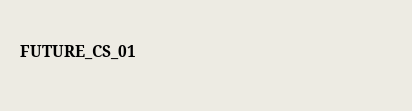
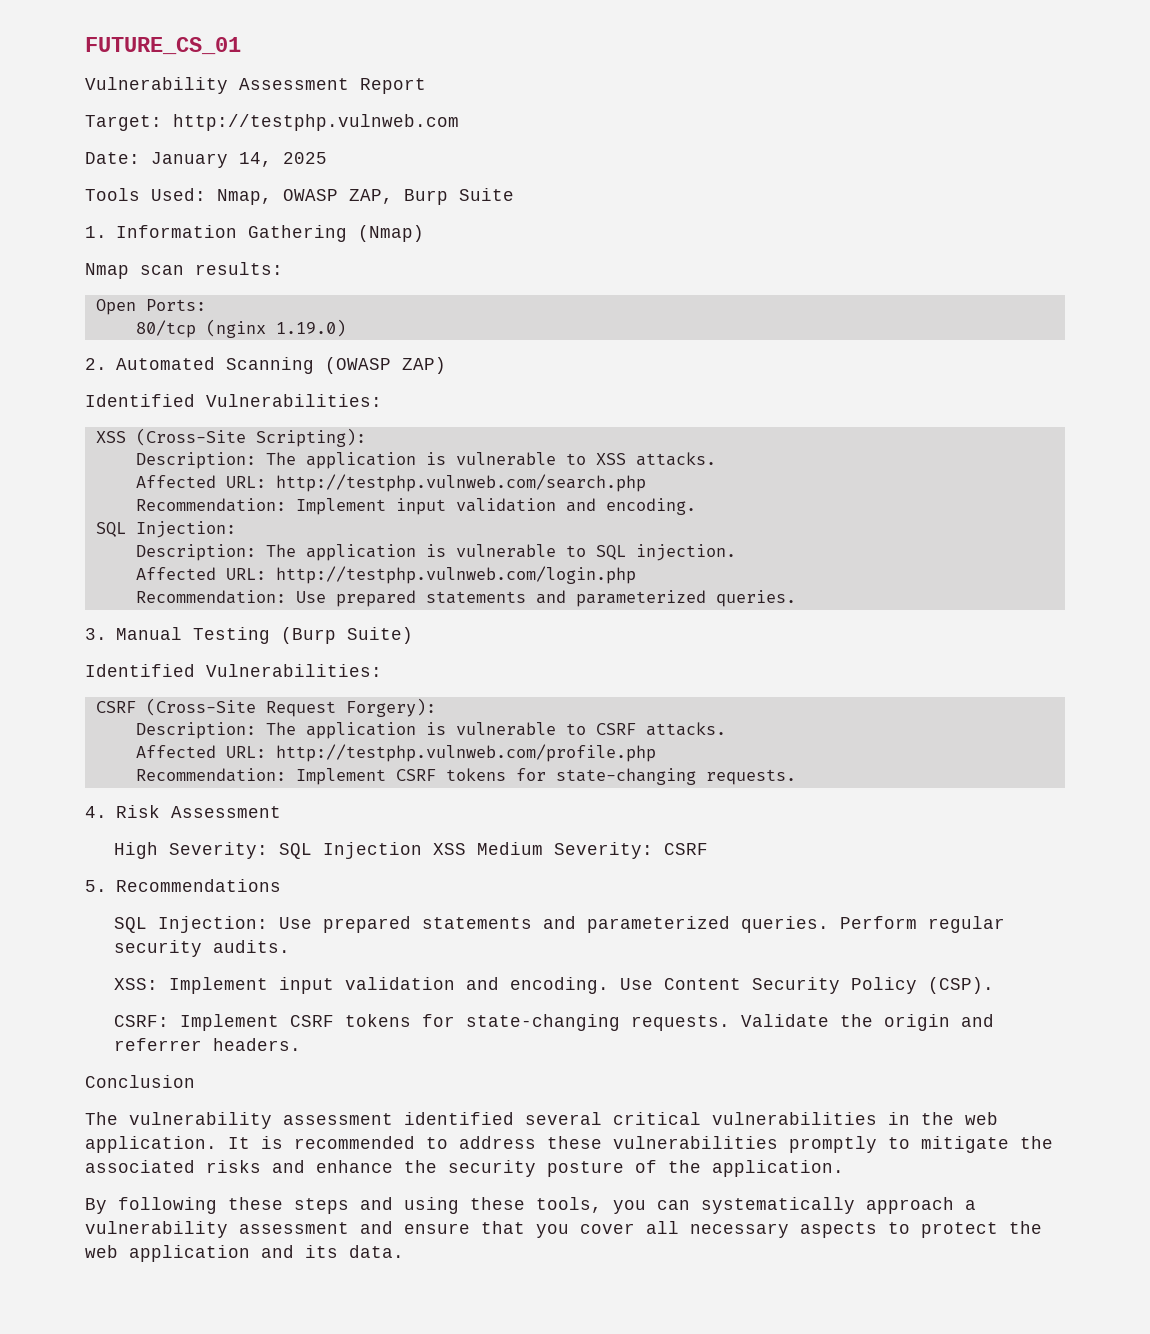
(136, 52) none -> [85,77,426,94] [85,114,459,131] [85,152,327,168] [85,188,514,205] [85,225,424,242] [85,262,283,279] [95,299,206,315] [135,319,346,338] [85,357,446,374] [85,394,382,407] [95,428,366,447] [135,452,716,469] [135,474,646,492] [135,498,696,515] [95,521,236,538] [135,544,736,561] [135,566,636,584] [135,590,796,607] [85,627,413,644] [85,664,382,677] [95,698,436,717] [135,722,726,739] [135,744,656,762] [135,768,796,785] [85,805,281,818] [114,842,709,859] [85,879,281,892] [114,916,1006,933] [114,940,291,957] [114,977,995,994] [114,1014,995,1031] [114,1038,302,1051] [85,1075,195,1088] [85,1112,998,1129] [85,1136,1053,1153] [85,1160,844,1177] [85,1197,976,1214] [85,1221,1042,1238] [85,1245,404,1262] // Vulnerability Assessment Report // Target: http://testphp.vulnweb.com // Date: January 14, 2025 // Tools Used: Nmap, OWASP ZAP, Burp Suite // 1. Information Gathering (Nmap) // Nmap scan results: // Open Ports: // 80/tcp (nginx 1.19.0) // 2. Automated Scanning (OWASP ZAP) // Identified Vulnerabilities: // XSS (Cross-Site Scripting): // Description: The application is vulnerable to XSS attacks. // Affected URL: http://testphp.vulnweb.com/search.php // Recommendation: Implement input validation and encoding. // SQL Injection: // Description: The application is vulnerable to SQL injection. // Affected URL: http://testphp.vulnweb.com/login.php // Recommendation: Use prepared statements and parameterized queries. // 3. Manual Testing (Burp Suite) // Identified Vulnerabilities: // CSRF (Cross-Site Request Forgery): // Description: The application is vulnerable to CSRF attacks. // Affected URL: http://testphp.vulnweb.com/profile.php // Recommendation: Implement CSRF tokens for state-changing requests. // 4. Risk Assessment // High Severity: SQL Injection XSS Medium Severity: CSRF // 5. Recommendations // SQL Injection: Use prepared statements and parameterized queries. Perform regular security audits. // XSS: Implement input validation and encoding. Use Content Security Policy (CSP). // CSRF: Implement CSRF tokens for state-changing requests. Validate the origin and referrer headers. // Conclusion // The vulnerability assessment identified several critical vulnerabilities in the web application. It is recommended to address these vulnerabilities promptly to mitigate the associated risks and enhance the security posture of the application. // By following these steps and using these tools, you can systematically approach a vulnerability assessment and ensure that you cover all necessary aspects to protect the web application and its data.

